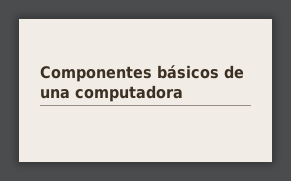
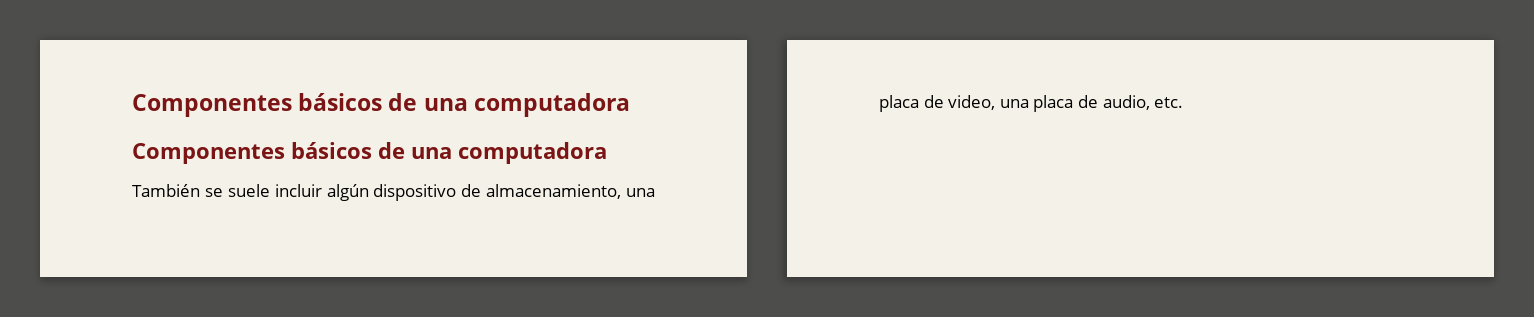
[40,65,244,82] [40,85,183,102] Componentes básicos de una computadora -> [132,93,630,117] [132,142,607,164] [132,184,655,201] [879,95,1184,112] Componentes básicos de una computadora // Componentes básicos de una computadora // También se suele incluir algún dispositivo de almacenamiento, una placa de video, una placa de audio, etc.

